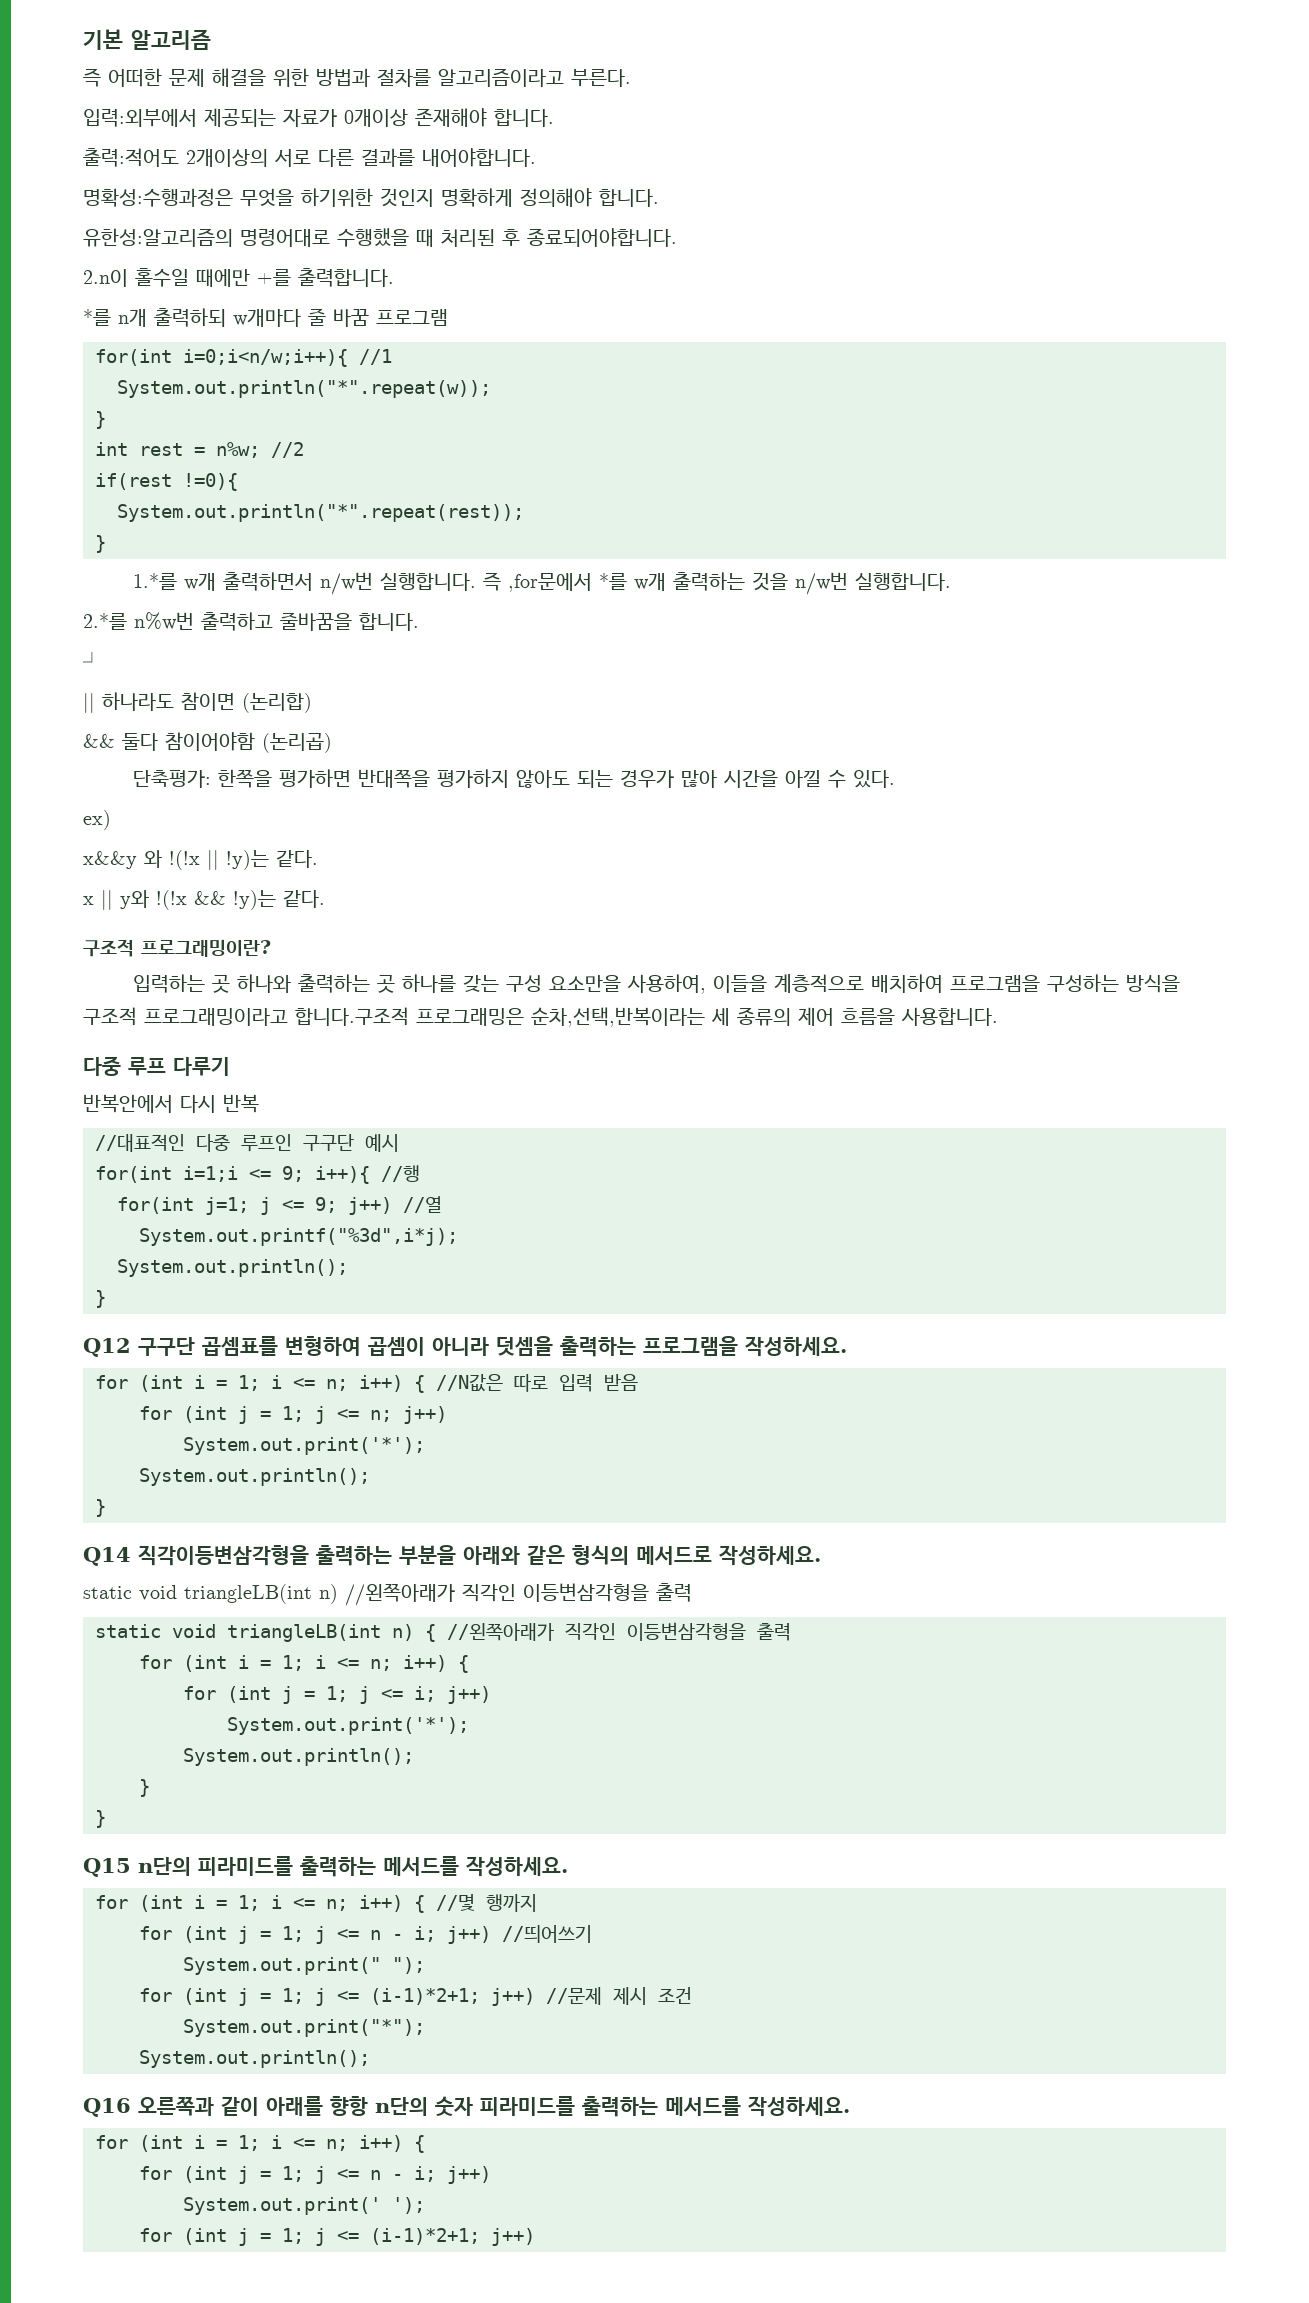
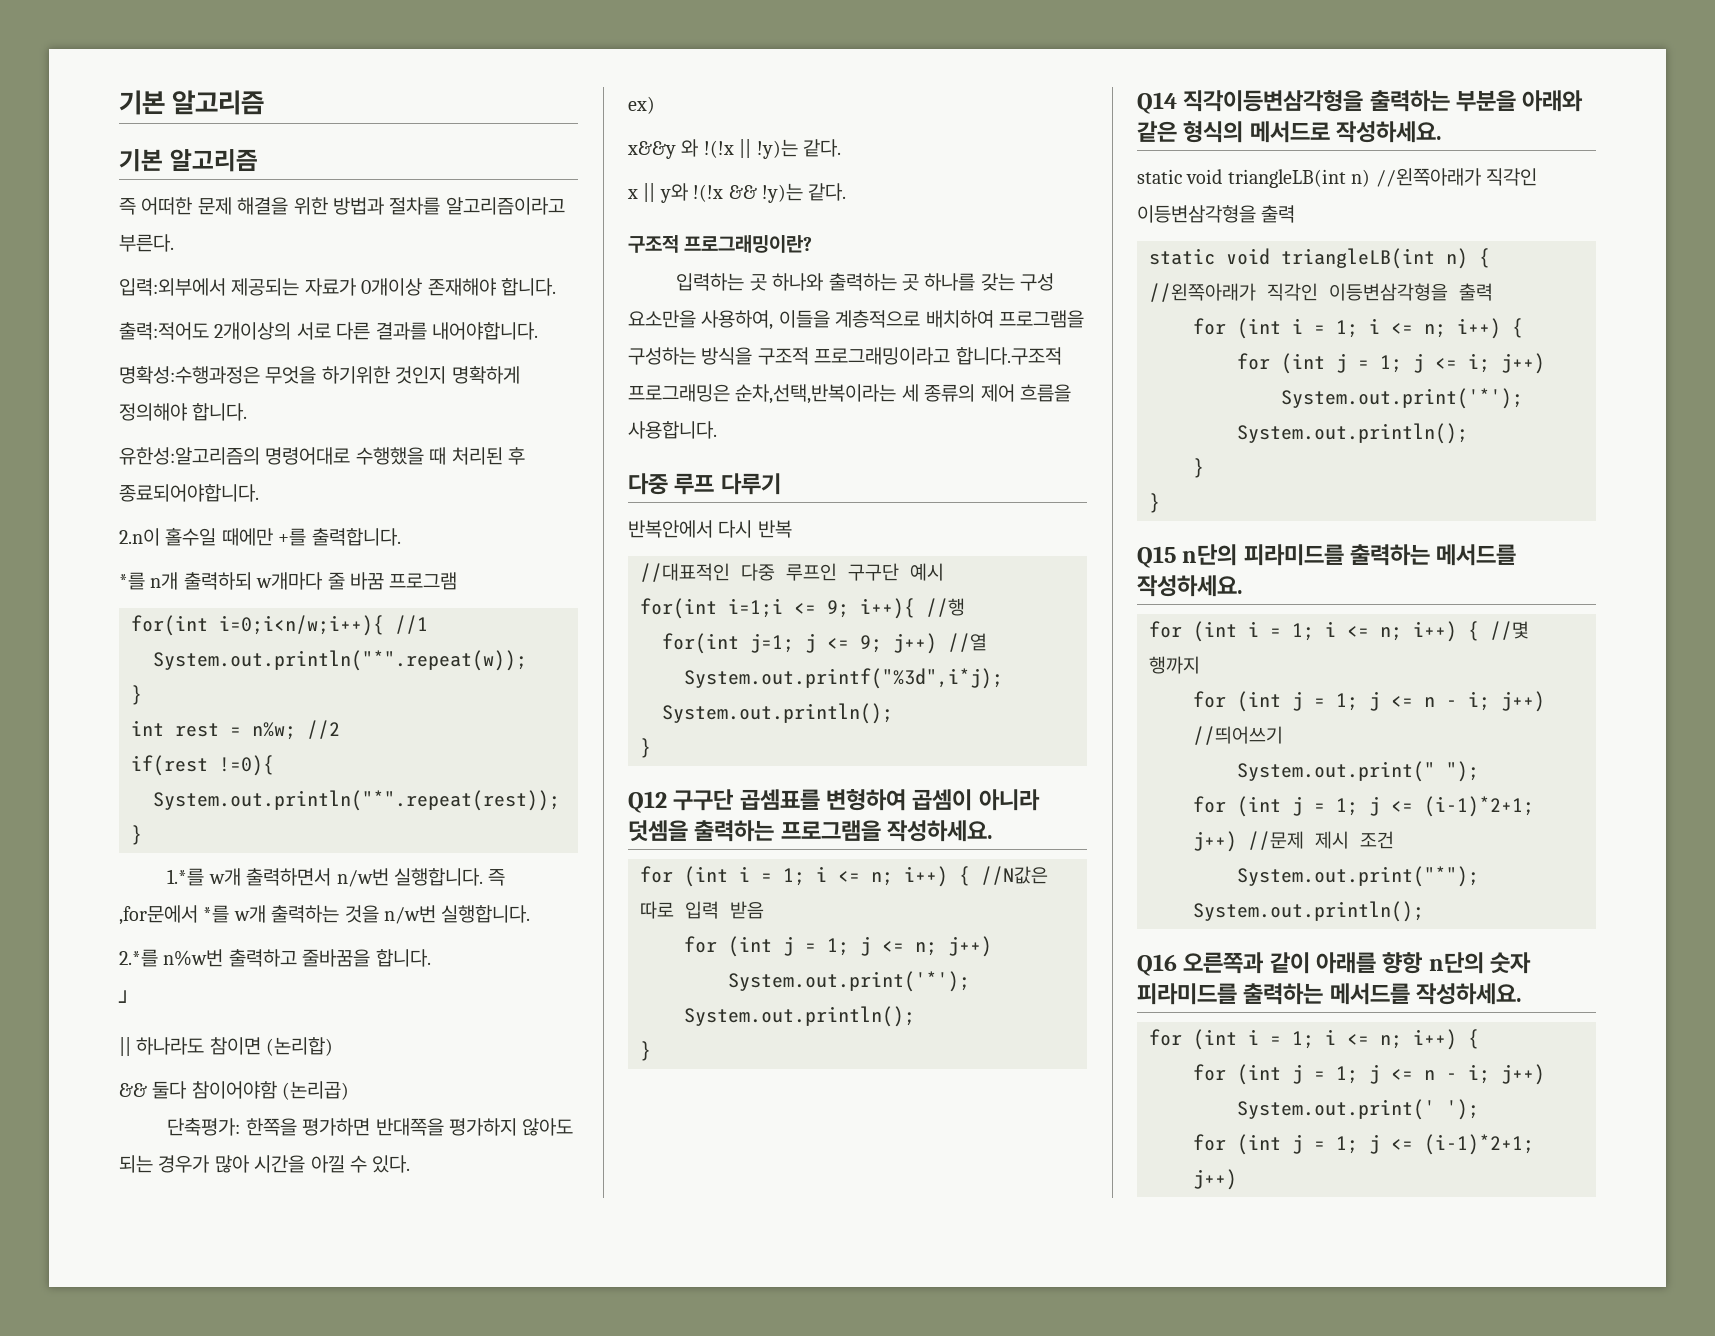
[83,29,211,50] 기본 알고리즘 -> [119,90,265,115] [119,149,258,172] 기본 알고리즘 // 기본 알고리즘

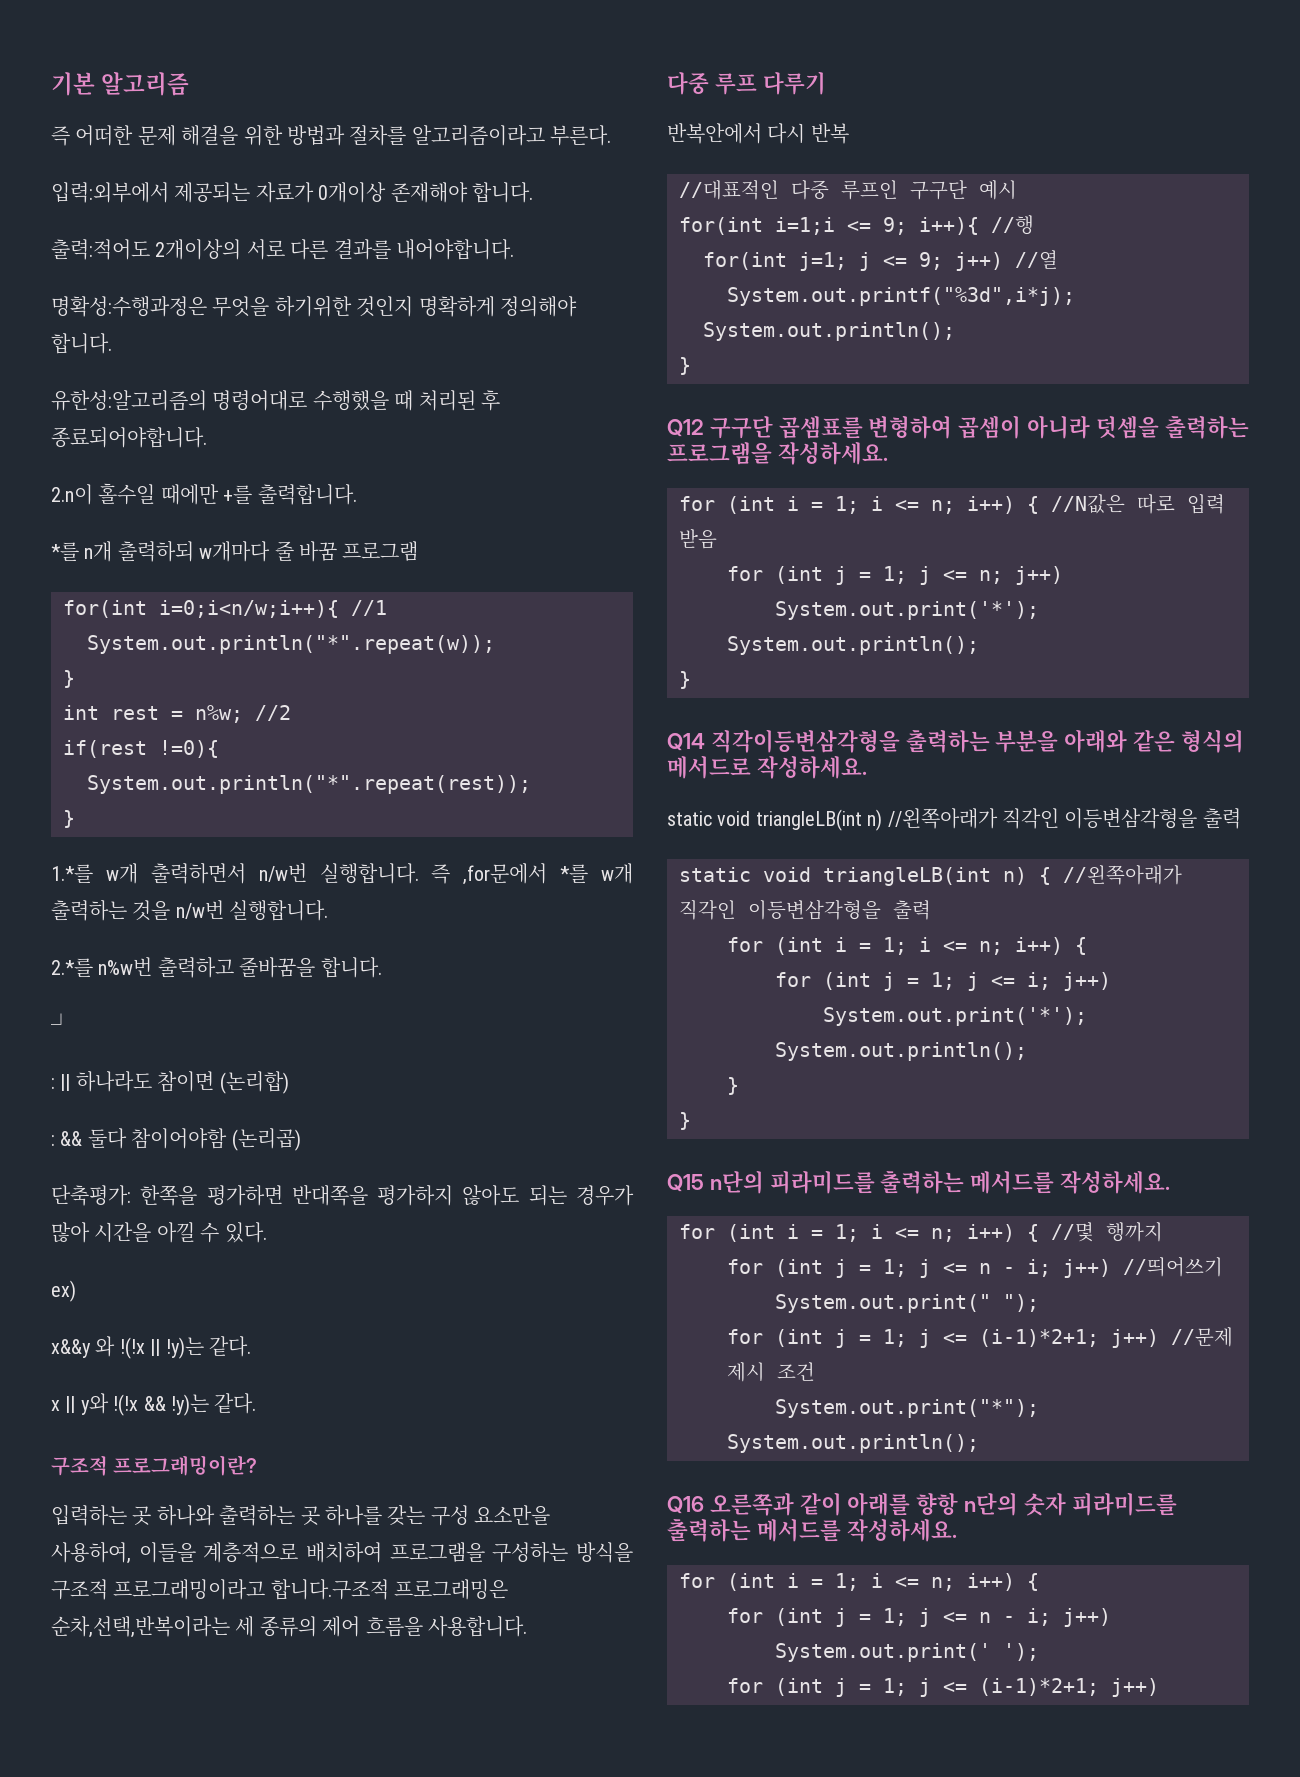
[119,90,265,115] [119,149,258,172] 기본 알고리즘 // 기본 알고리즘 -> [51,71,190,96] 기본 알고리즘
(131, 999) none -> [51,1078,55,1089] :
(334, 1046) none -> [51,1135,55,1146] :

